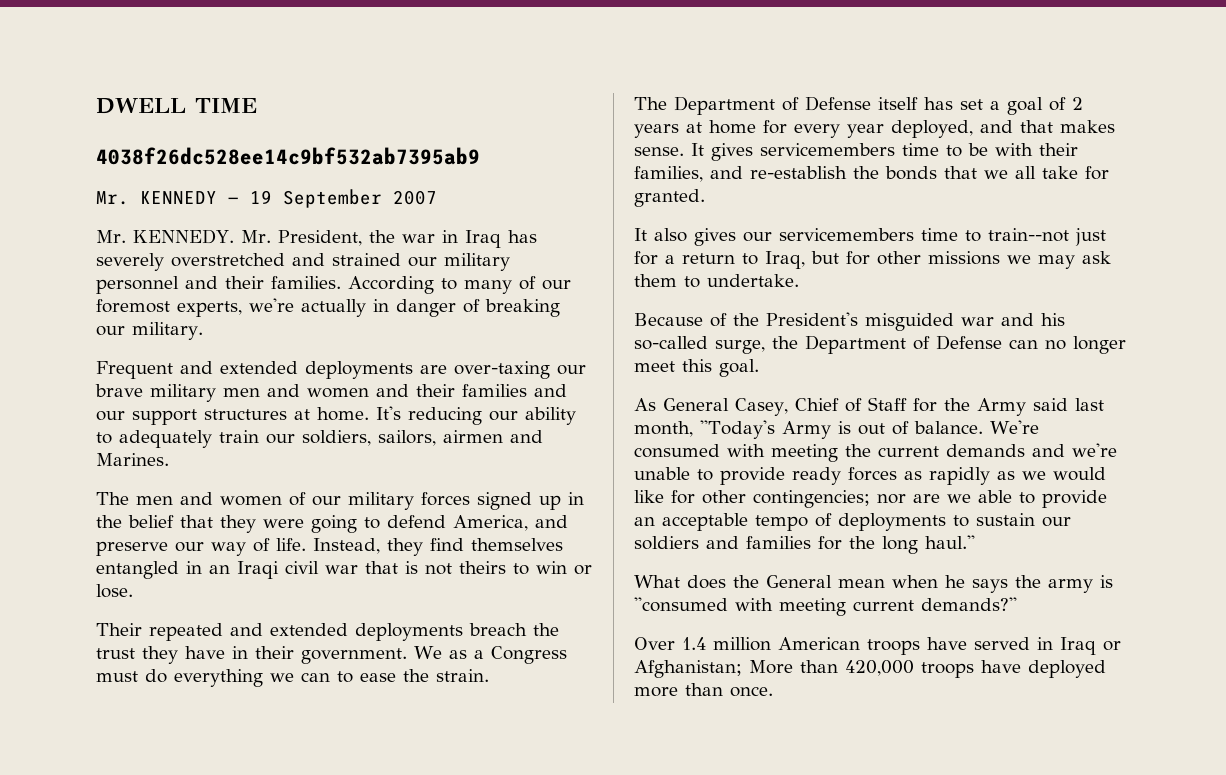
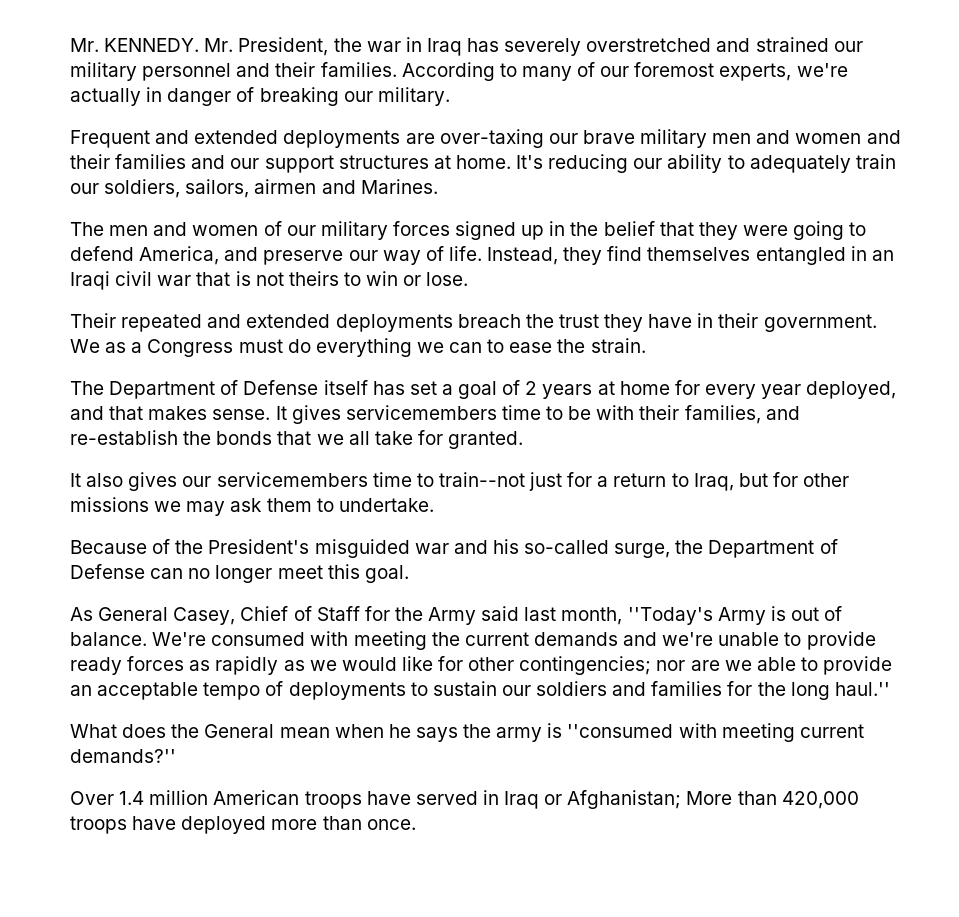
[96,98,257,114] [96,147,480,165] [96,189,437,208] DWELL TIME // 4038f26dc528ee14c9bf532ab7395ab9 // Mr. KENNEDY — 19 September 2007 // -> (70, 45) none

